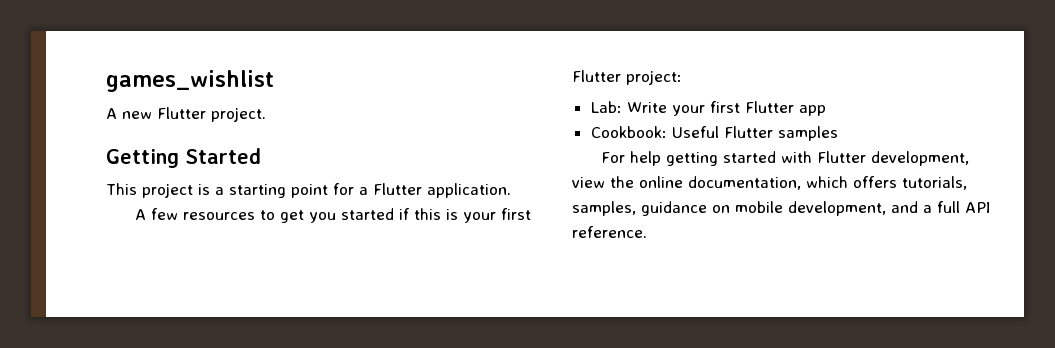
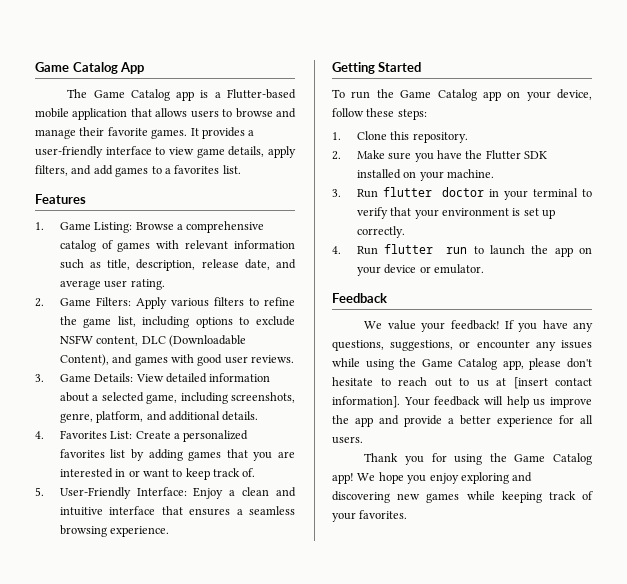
[106,70,274,92] [106,107,266,122] [106,148,261,168] [106,183,511,198] [134,208,531,223] [572,70,682,85] [590,101,826,116] [590,126,838,141] [600,151,969,166] [572,176,967,190] [572,201,991,216] [572,226,647,238] games_wishlist // A new Flutter project. // Getting Started // This project is a starting point for a Flutter application. // A few resources to get you started if this is your first Flutter project: // Lab: Write your first Flutter app // Cookbook: Useful Flutter samples // For help getting started with Flutter development, view the online documentation, which offers tutorials, samples, guidance on mobile development, and a full API reference. -> [35,62,145,74] [67,89,297,101] [35,108,296,120] [35,127,255,139] [35,146,296,158] [35,165,241,177] [35,194,86,204] [35,221,265,233] [59,240,295,252] [59,259,296,271] [59,279,165,290] [35,297,295,309] [59,316,295,328] [59,335,246,347] [59,354,295,366] [35,373,271,383] [59,392,295,404] [59,411,259,423] [35,430,249,442] [59,449,295,461] [59,468,256,480] [35,487,296,499] [59,506,295,516] [59,525,170,537] [332,62,422,74] [332,89,592,101] [332,108,427,120] [332,131,468,143] [332,150,548,162] [356,169,494,181] [332,187,592,200] [356,207,556,219] [356,226,405,238] [332,244,592,257] [356,264,484,276] [332,293,387,303] [364,320,593,332] [332,340,592,351] [332,358,592,370] [332,377,592,389] [332,396,592,408] [332,415,593,427] [332,436,363,444] [364,453,592,465] [332,472,533,484] [332,491,593,503] [332,510,408,522] Game Catalog App // The Game Catalog app is a Flutter-based mobile application that allows users to browse and manage their favorite games. It provides a user-friendly interface to view game details, apply filters, and add games to a favorites list. // Features // 1. Game Listing: Browse a comprehensive catalog of games with relevant information such as title, description, release date, and average user rating. // 2. Game Filters: Apply various filters to refine the game list, including options to exclude NSFW content, DLC (Downloadable Content), and games with good user reviews. // 3. Game Details: View detailed information about a selected game, including screenshots, genre, platform, and additional details. // 4. Favorites List: Create a personalized favorites list by adding games that you are interested in or want to keep track of. // 5. User-Friendly Interface: Enjoy a clean and intuitive interface that ensures a seamless browsing experience. // Getting Started // To run the Game Catalog app on your device, follow these steps: // 1. Clone this repository. // 2. Make sure you have the Flutter SDK installed on your machine. // 3. Run flutter doctor in your terminal to verify that your environment is set up correctly. // 4. Run flutter run to launch the app on your device or emulator. // Feedback // We value your feedback! If you have any questions, suggestions, or encounter any issues while using the Game Catalog app, please don't hesitate to reach out to us at [insert contact information]. Your feedback will help us improve the app and provide a better experience for all users. // Thank you for using the Game Catalog app! We hope you enjoy exploring and discovering new games while keeping track of your favorites.

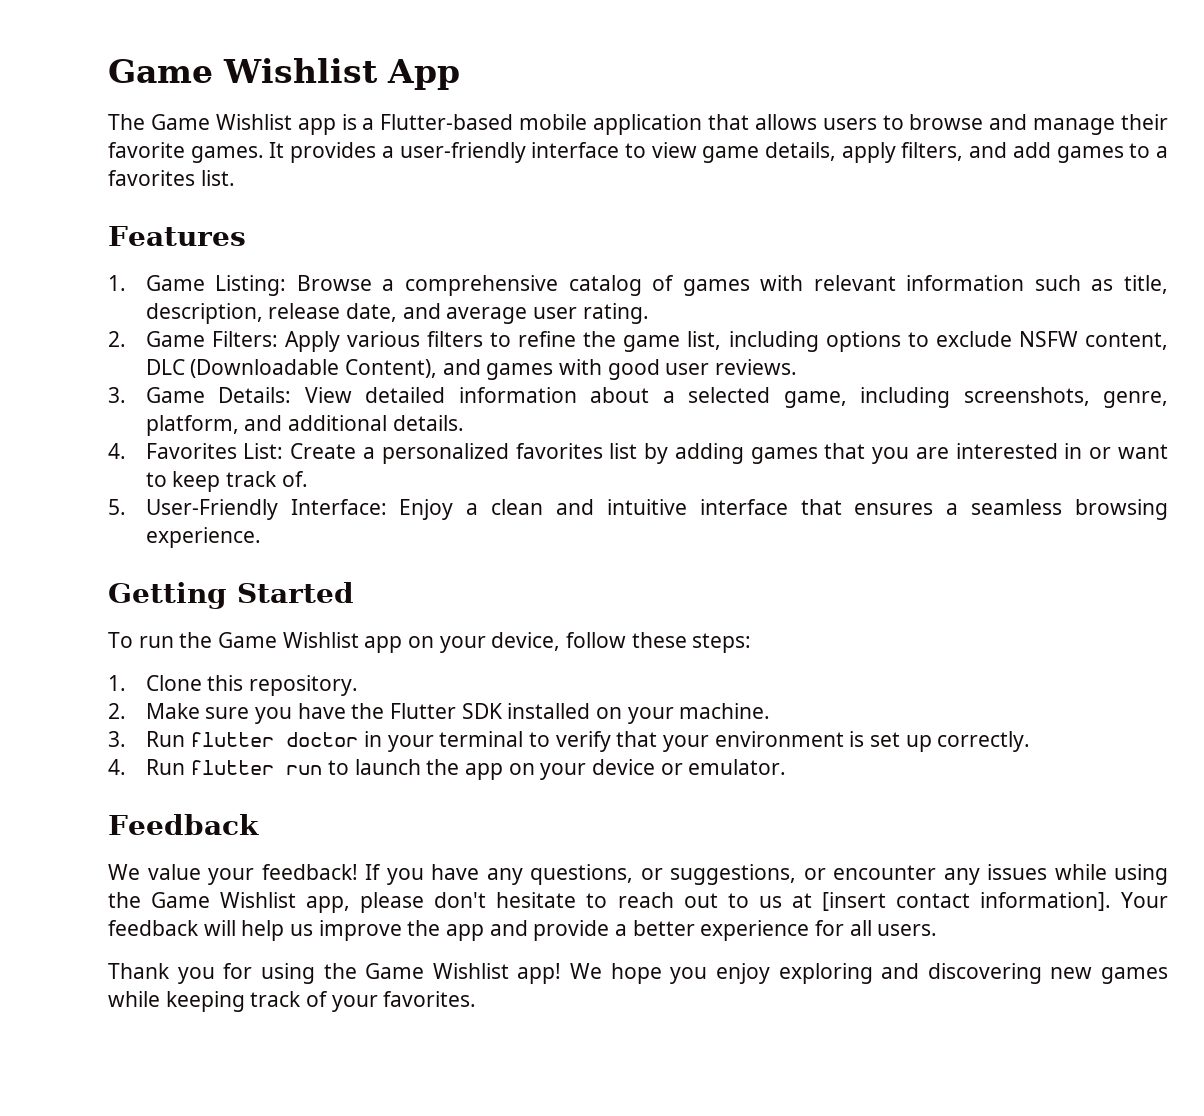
[35,62,118,74] Game Catalog -> [108,58,378,83] Game Wishlist
[130,89,170,101] Catalog -> [215,114,292,130] Wishlist
[437,89,477,101] Catalog -> [282,632,359,648] Wishlist
(384, 345) none -> [640,868,663,880] or
[458,358,498,370] Catalog -> [220,892,297,908] Wishlist
[553,453,592,465] Catalog -> [432,963,509,979] Wishlist

